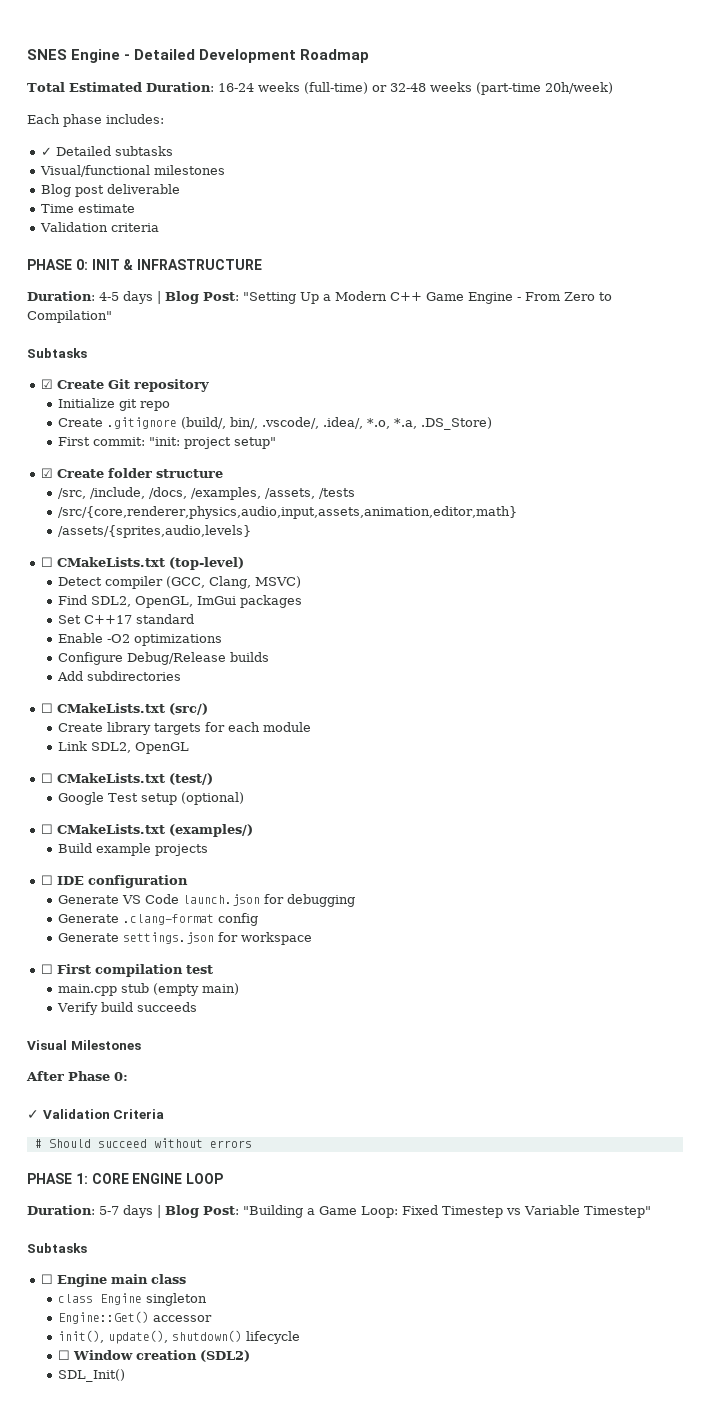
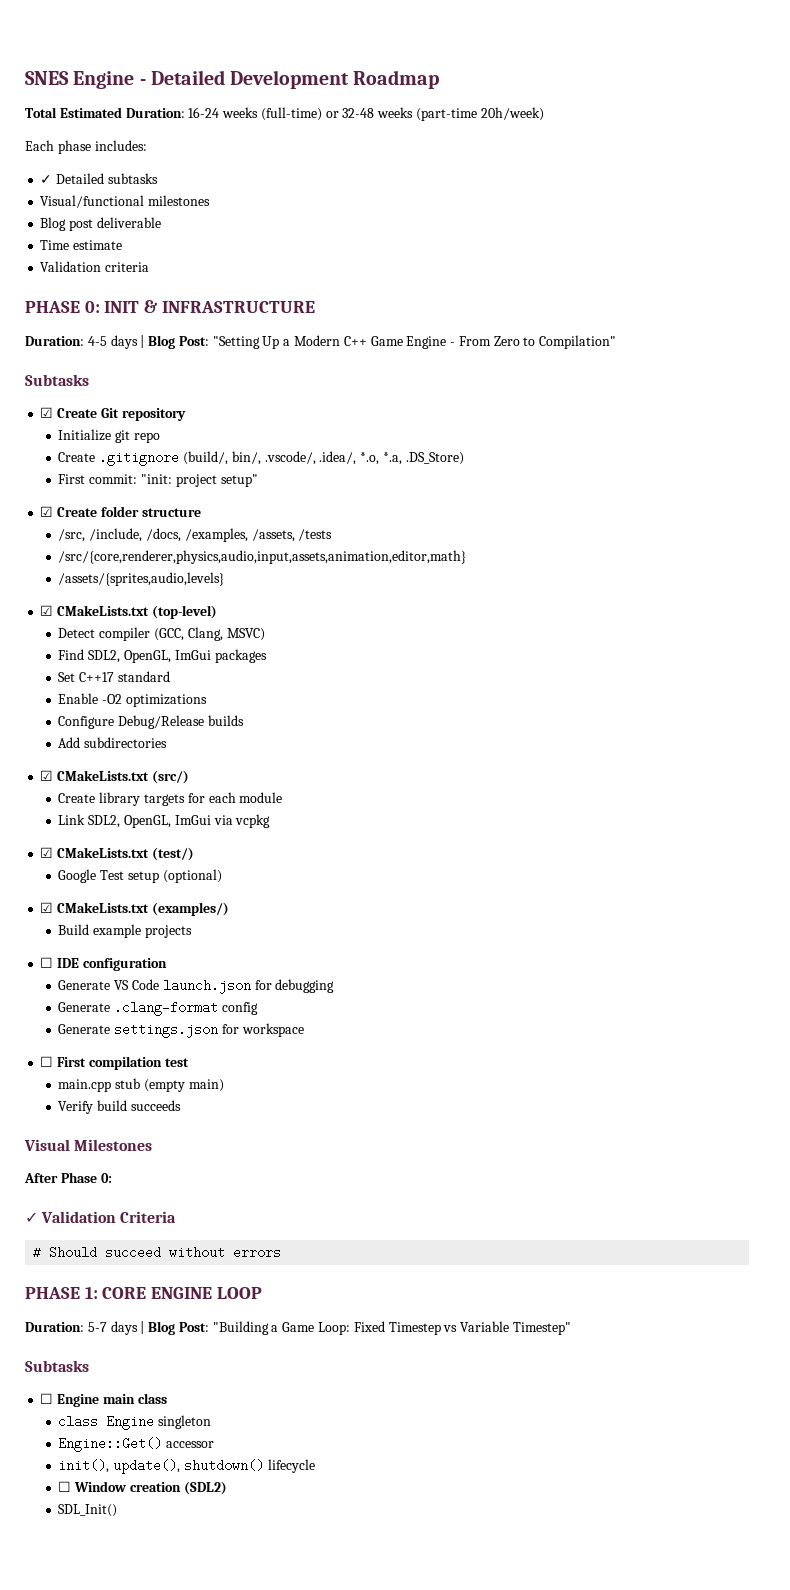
[40,557,53,567] ☐ -> [40,605,54,616] ☑
[40,703,53,713] ☐ -> [40,770,54,781] ☑
[135,742,190,754] [40,773,53,783] OpenGL // ☐ -> [123,814,271,828] [40,847,54,858] OpenGL, ImGui via vcpkg // ☑
[40,824,53,834] ☐ -> [40,902,54,913] ☑

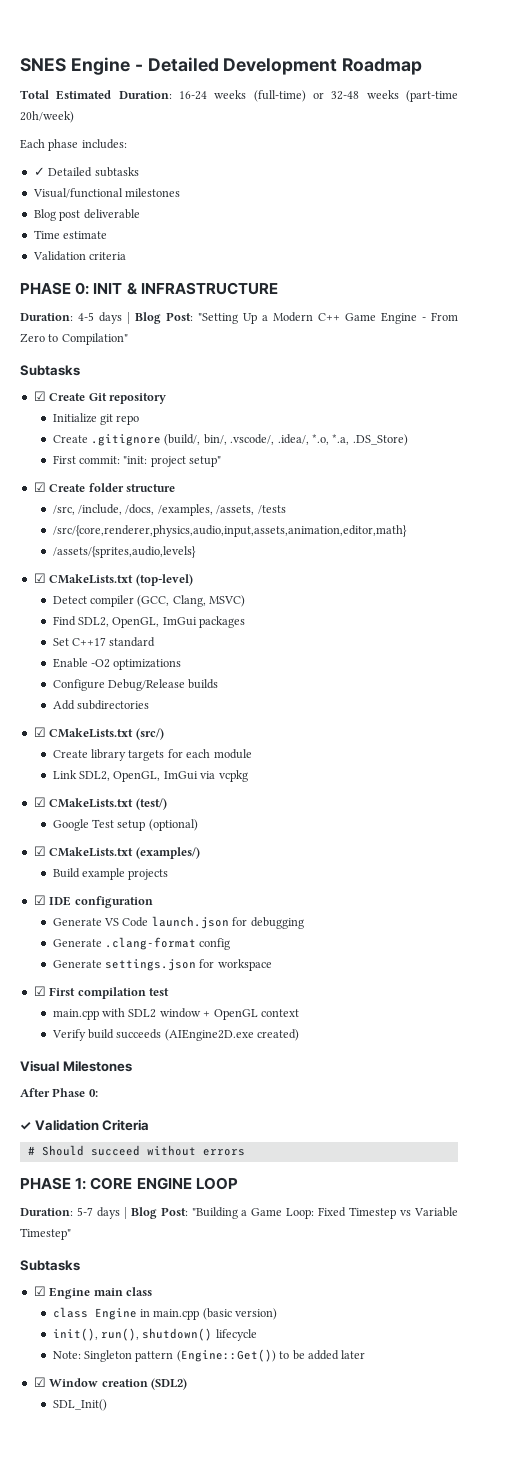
[40,957,54,968] ☐ -> [33,895,46,905] ☑
[40,1056,54,1067] ☐ -> [33,986,46,996] ☑
[115,1078,224,1092] stub (empty main) -> [102,1008,299,1020] with SDL2 window + OpenGL context
(181, 1105) none -> [164,1029,300,1041] (AIEngine2D.exe created)
[40,1393,54,1404] ☐ -> [33,1286,46,1296] ☑
[158,1415,212,1429] [58,1437,215,1452] singleton // Engine::Get() accessor -> [140,1308,278,1320] in main.cpp (basic version)
[113,1459,181,1474] update(), -> [101,1328,140,1341] run(),
[58,1481,72,1492] ☐ -> [52,1349,366,1362] [33,1377,46,1387] Note: Singleton pattern (Engine::Get()) to be added later // ☑

